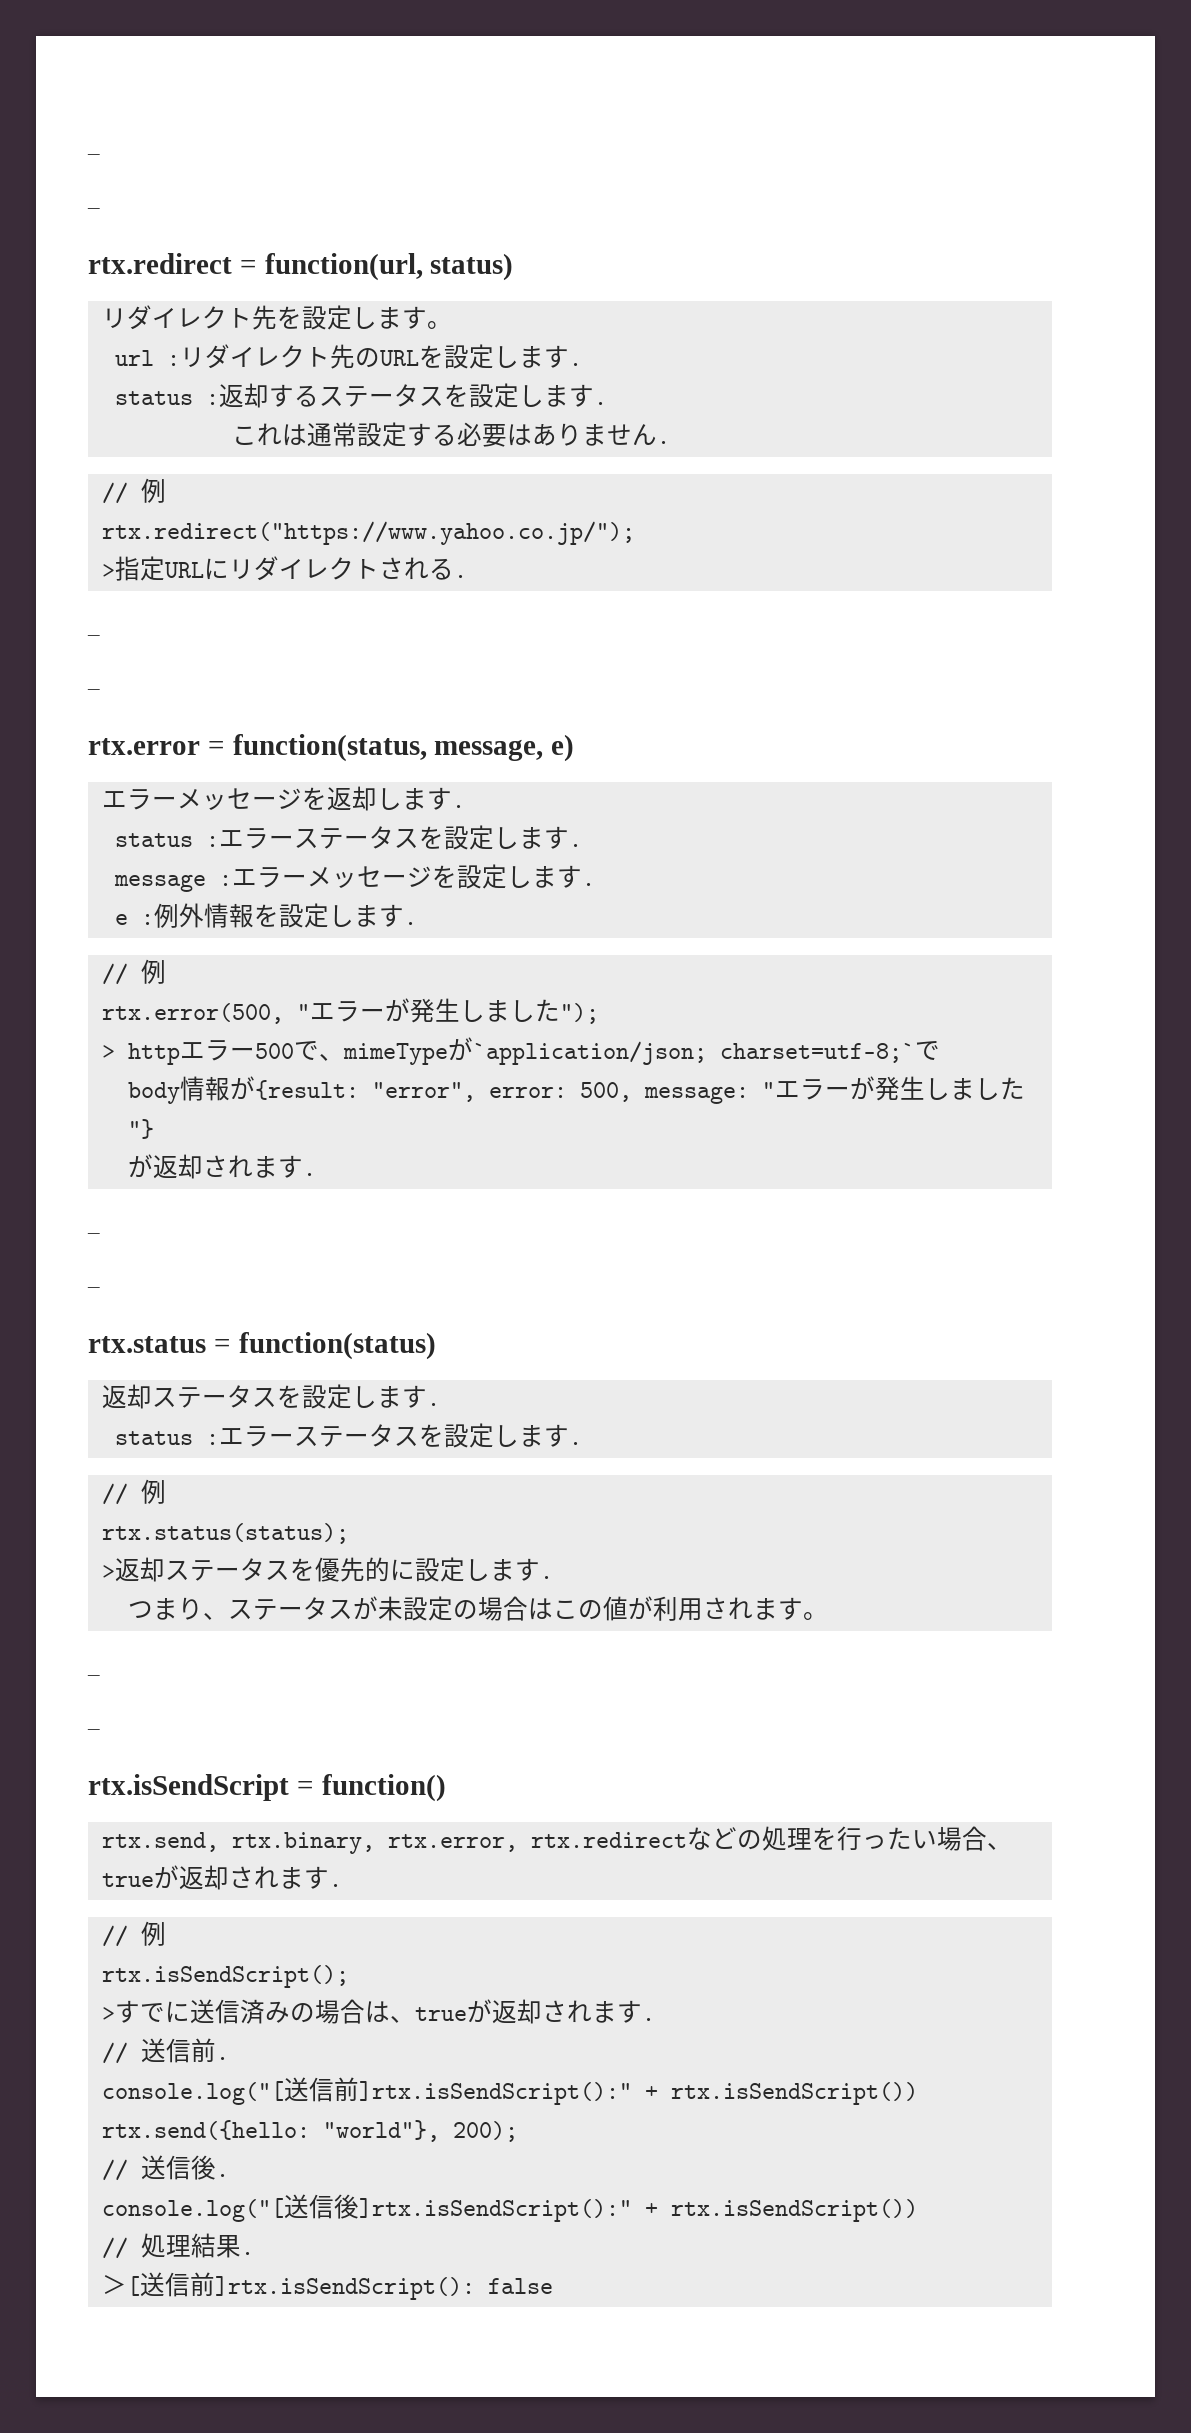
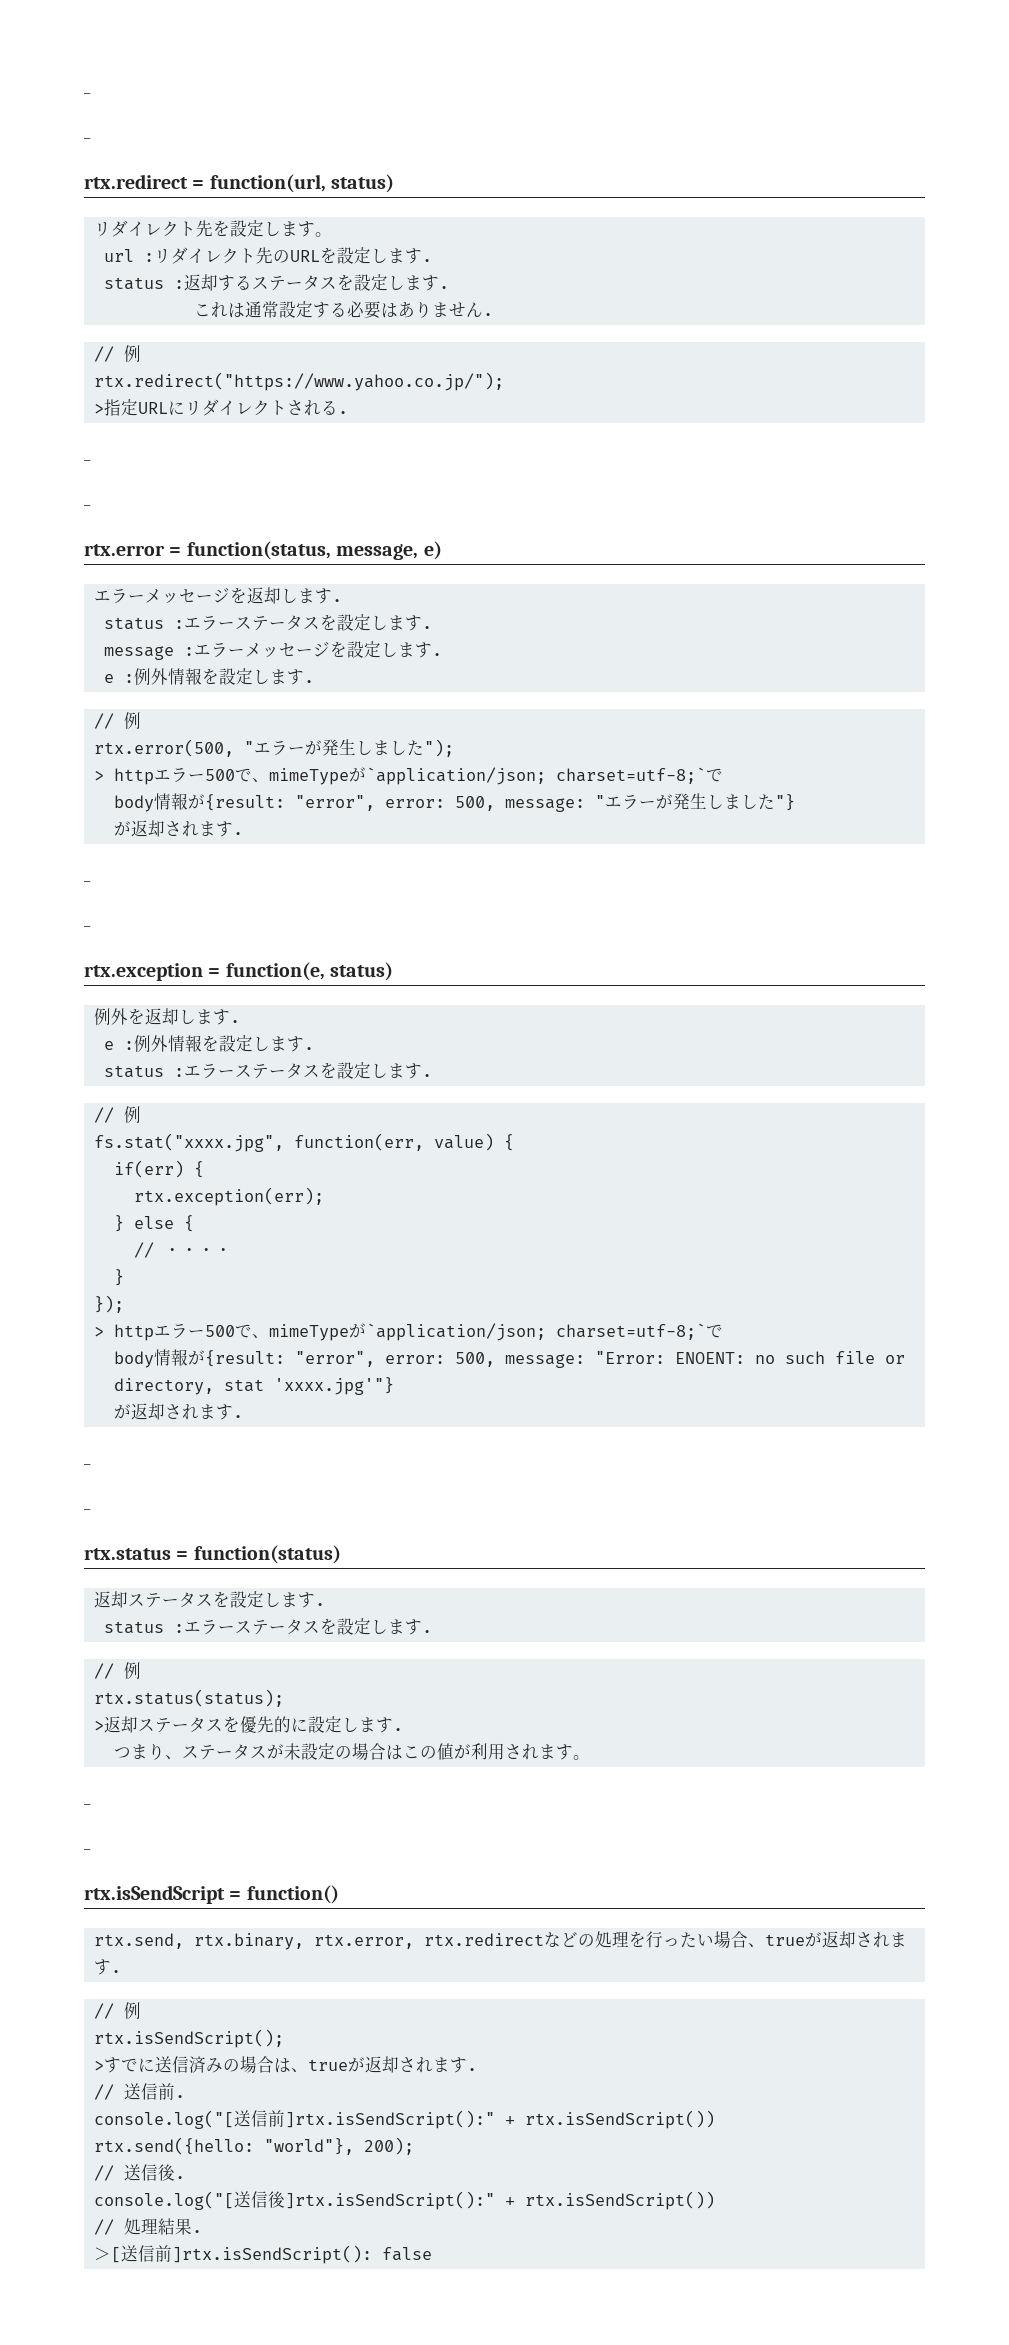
(100, 1286) none -> [84,962,394,981] [94,1008,241,1025] [104,1035,315,1052] [104,1062,433,1079] [94,1106,142,1123] [94,1133,515,1152] [114,1160,205,1178] [134,1187,325,1206] [114,1215,195,1232] [134,1242,233,1258] [114,1269,125,1286] [94,1295,125,1313] [94,1323,724,1341] [114,1349,906,1368] [114,1377,395,1395] [114,1403,244,1420] [84,1463,91,1465] [84,1508,91,1510] // rtx.exception = function(e, status) // 例外を返却します. // e :例外情報を設定します. // status :エラーステータスを設定します. // // 例 // fs.stat("xxxx.jpg", function(err, value) { // if(err) { // rtx.exception(err); // } else { // // ・・・・ // } // }); // > httpエラー500で、mimeTypeが`application/json; charset=utf-8;`で // body情報が{result: "error", error: 500, message: "Error: ENOENT: no such file or directory, stat 'xxxx.jpg'"} // が返却されます. // _ // _

